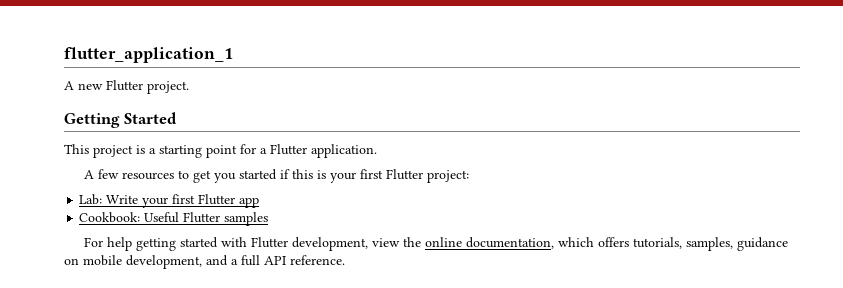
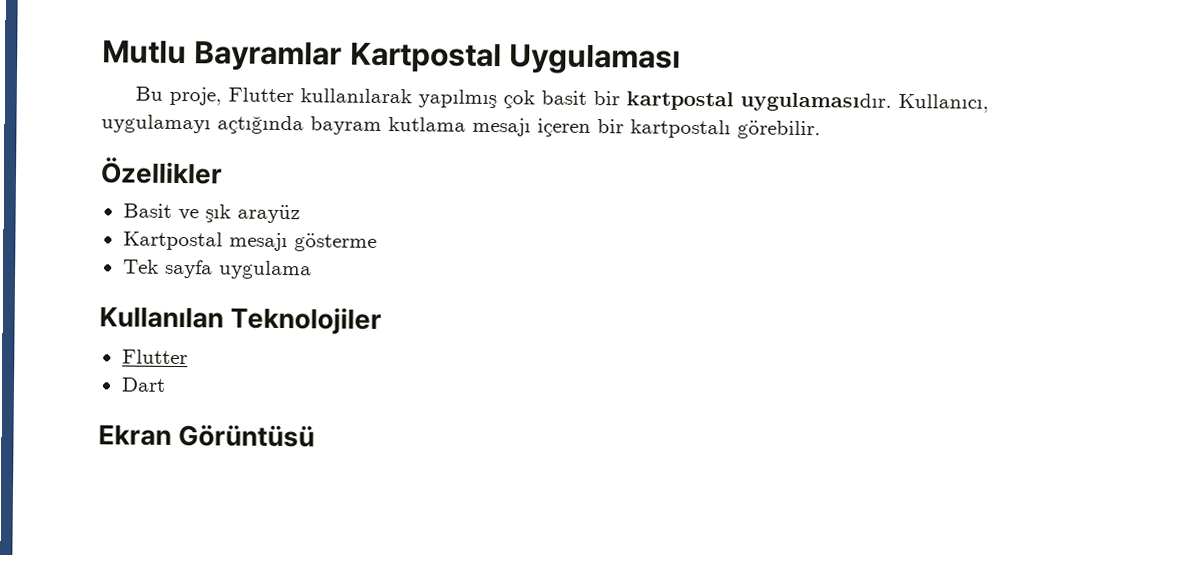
[64,47,233,63] [64,80,189,94] [64,112,178,128] [64,144,377,158] [84,169,470,183] [79,194,260,208] [79,212,269,226] [84,237,789,251] [64,255,345,269] flutter_application_1 // A new Flutter project. // Getting Started // This project is a starting point for a Flutter application. // A few resources to get you started if this is your first Flutter project: // Lab: Write your first Flutter app // Cookbook: Useful Flutter samples // For help getting started with Flutter development, view the online documentation, which offers tutorials, samples, guidance on mobile development, and a full API reference. -> [102,40,682,75] [135,86,990,113] [101,114,821,140] [100,157,223,185] [122,203,300,224] [122,231,377,252] [122,259,312,280] [99,306,383,335] [121,349,188,365] [120,377,166,392] [98,424,316,448] Mutlu Bayramlar Kartpostal Uygulaması // Bu proje, Flutter kullanılarak yapılmış çok basit bir kartpostal uygulamasıdır. Kullanıcı, uygulamayı açtığında bayram kutlama mesajı içeren bir kartpostalı görebilir. // Özellikler // Basit ve şık arayüz // Kartpostal mesajı gösterme // Tek sayfa uygulama // Kullanılan Teknolojiler // Flutter // Dart // Ekran Görüntüsü

